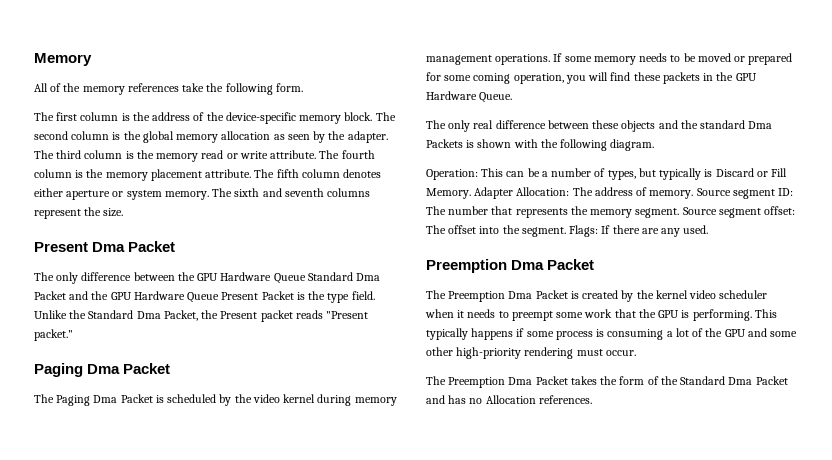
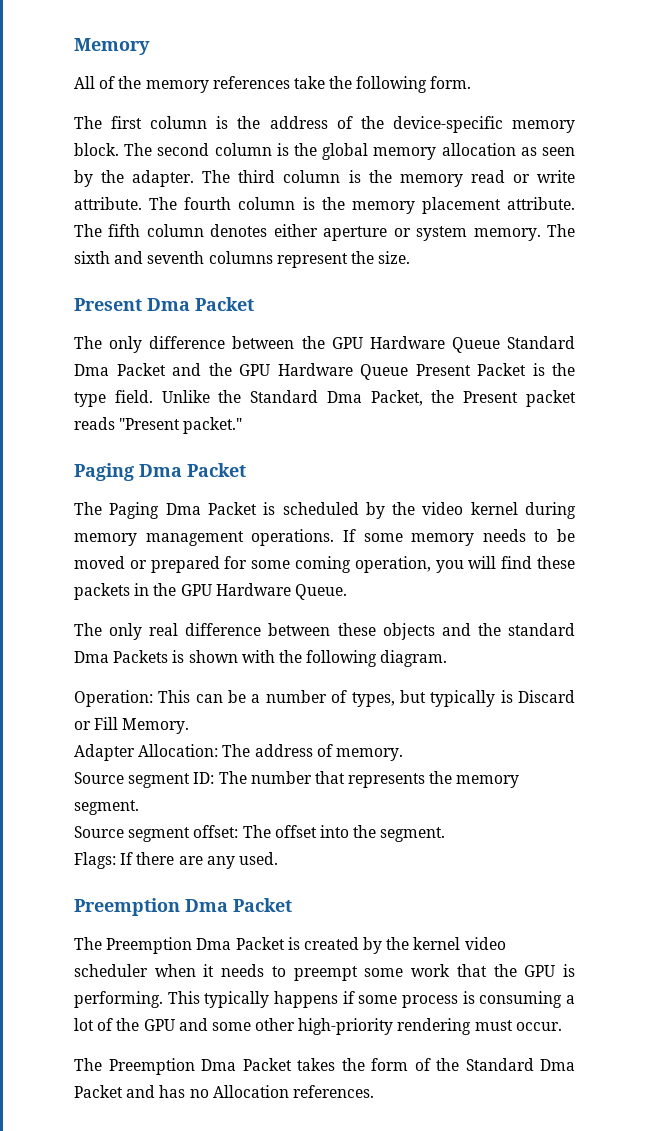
(471, 193) none -> (190, 726) //
(694, 194) none -> (403, 754) //
(680, 213) none -> (139, 807) //
(566, 232) none -> (446, 834) //

